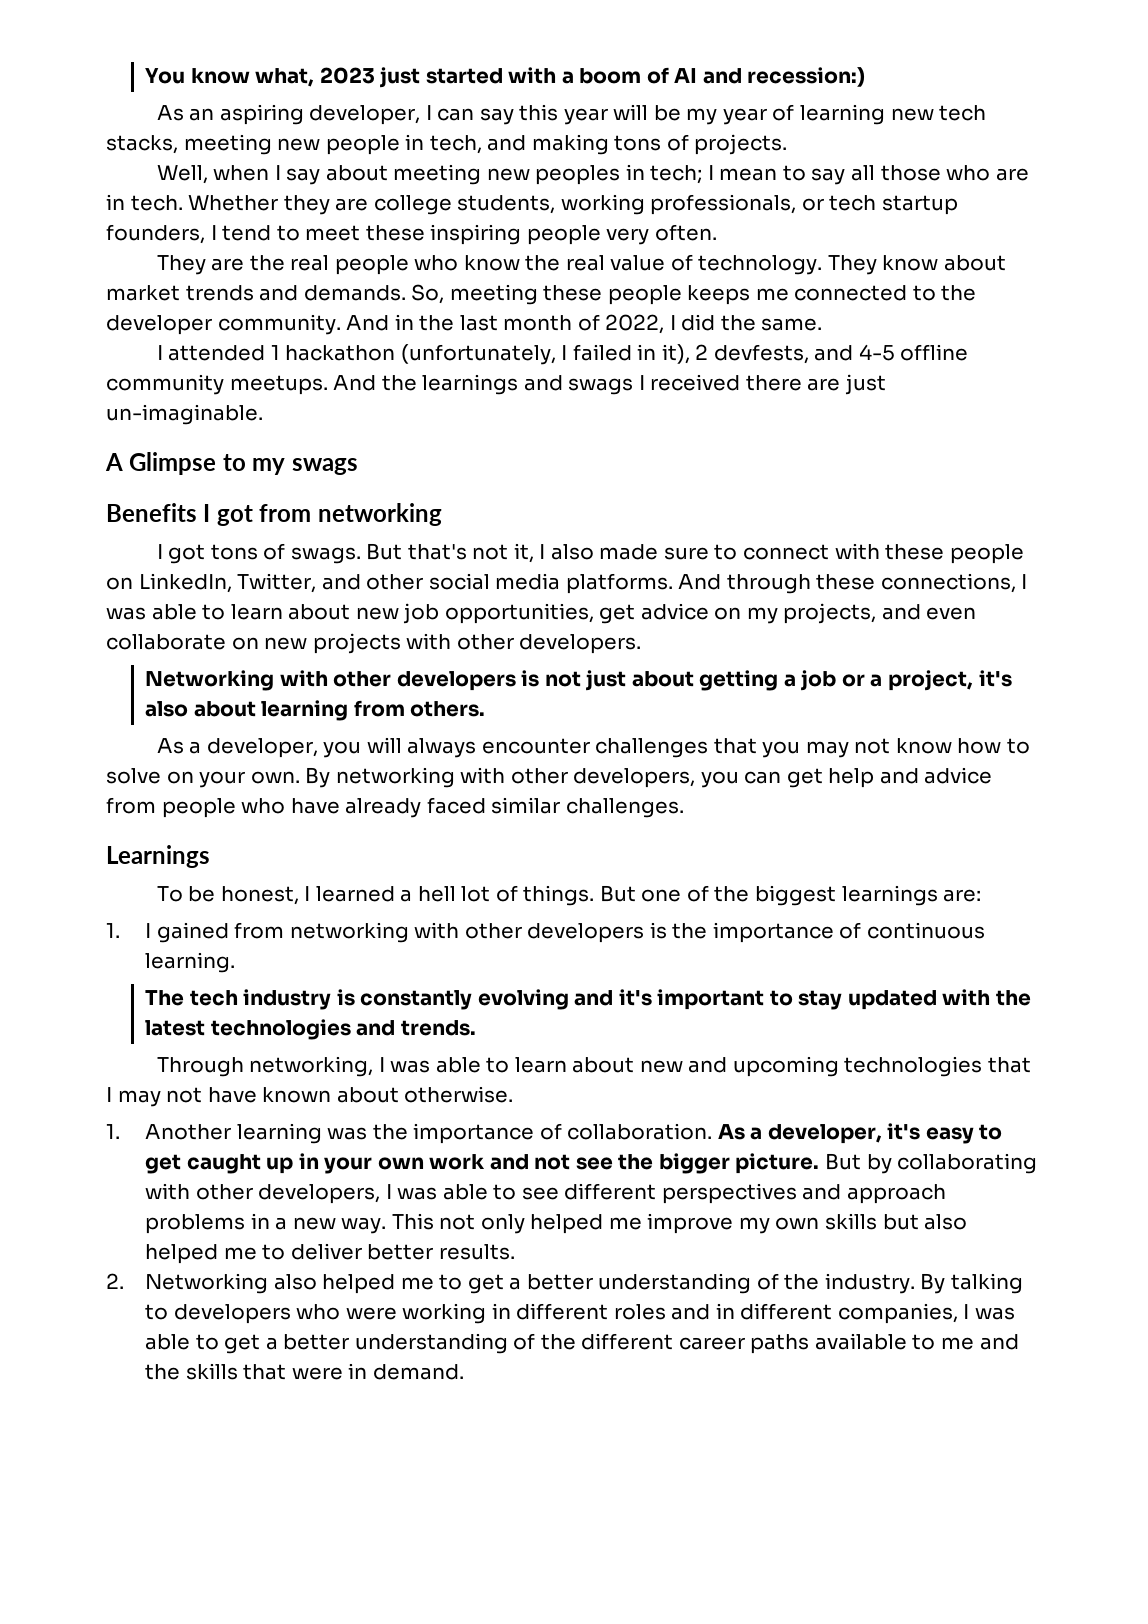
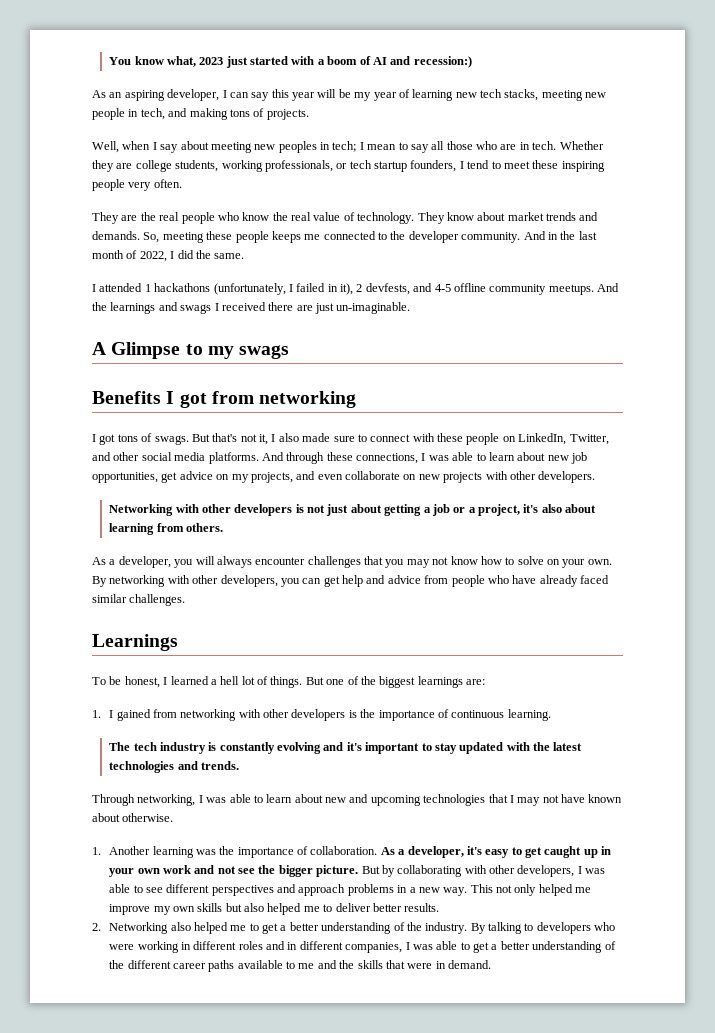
[285,345,396,361] hackathon -> [154,283,211,292] hackathons

